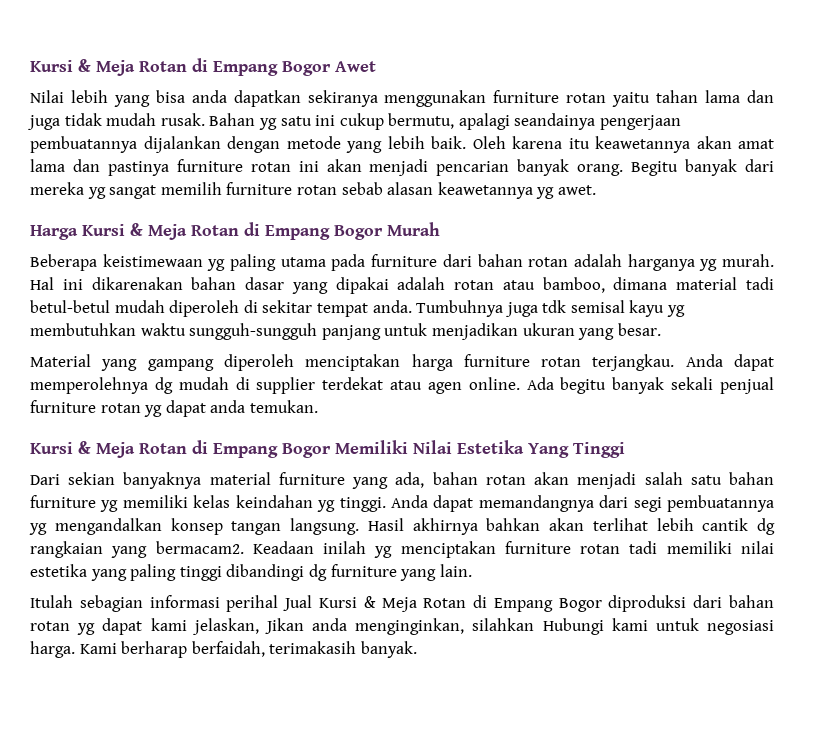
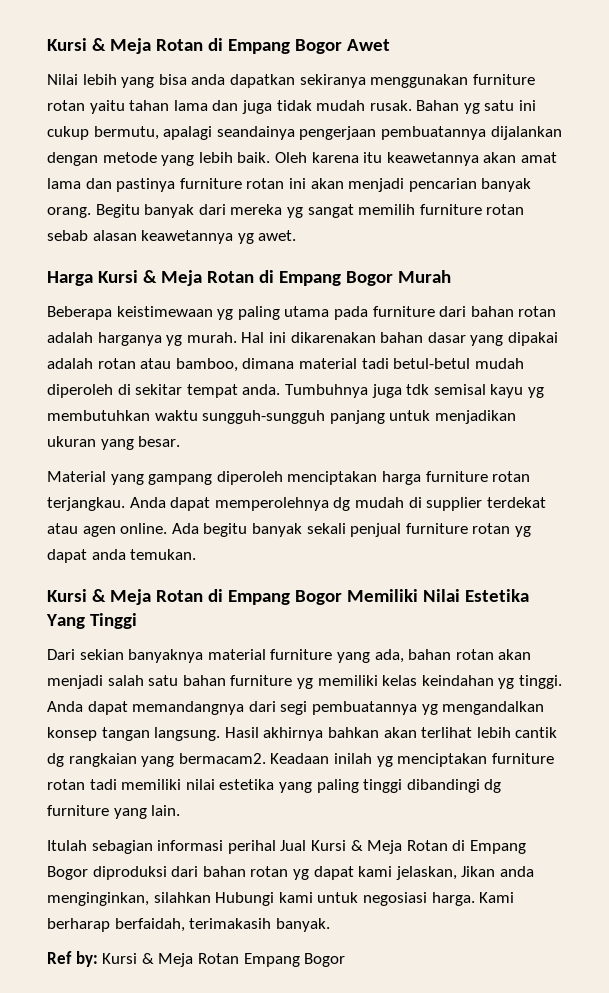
(417, 649) none -> [47,951,346,967] // Ref by: Kursi & Meja Rotan Empang Bogor

